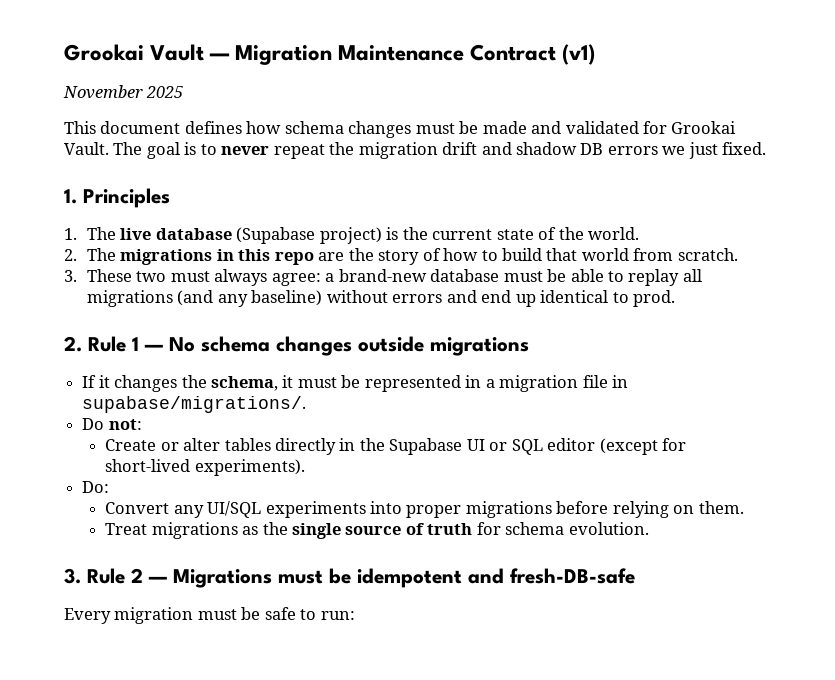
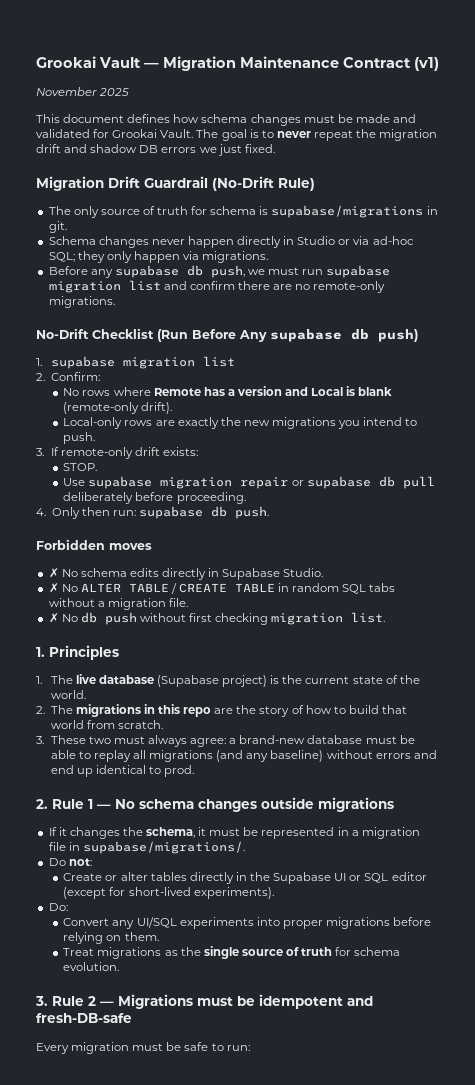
(767, 148) none -> [36,176,315,191] [48,205,438,218] [48,221,67,233] [48,236,414,248] [48,251,269,263] [48,265,391,278] [48,280,386,293] [48,296,115,308] [36,328,418,342] [36,356,235,369] [36,372,100,381] [63,386,393,396] [63,402,173,414] [63,417,418,429] [63,432,96,444] [36,447,199,459] [63,463,98,471] [63,476,435,489] [63,492,246,504] [36,506,270,519] [36,539,152,550] [48,568,324,580] [48,583,396,594] [48,598,188,610] [48,612,386,625] // Migration Drift Guardrail (No-Drift Rule) // The only source of truth for schema is supabase/migrations in git. // Schema changes never happen directly in Studio or via ad-hoc SQL; they only happen via migrations. // Before any supabase db push, we must run supabase migration list and confirm there are no remote-only migrations. // No-Drift Checklist (Run Before Any supabase db push) // 1. supabase migration list // 2. Confirm: // No rows where Remote has a version and Local is blank (remote-only drift). // Local-only rows are exactly the new migrations you intend to push. // 3. If remote-only drift exists: // STOP. // Use supabase migration repair or supabase db pull deliberately before proceeding. // 4. Only then run: supabase db push. // Forbidden moves // ✗ No schema edits directly in Supabase Studio. // ✗ No ALTER TABLE / CREATE TABLE in random SQL tabs without a migration file. // ✗ No db push without first checking migration list.

